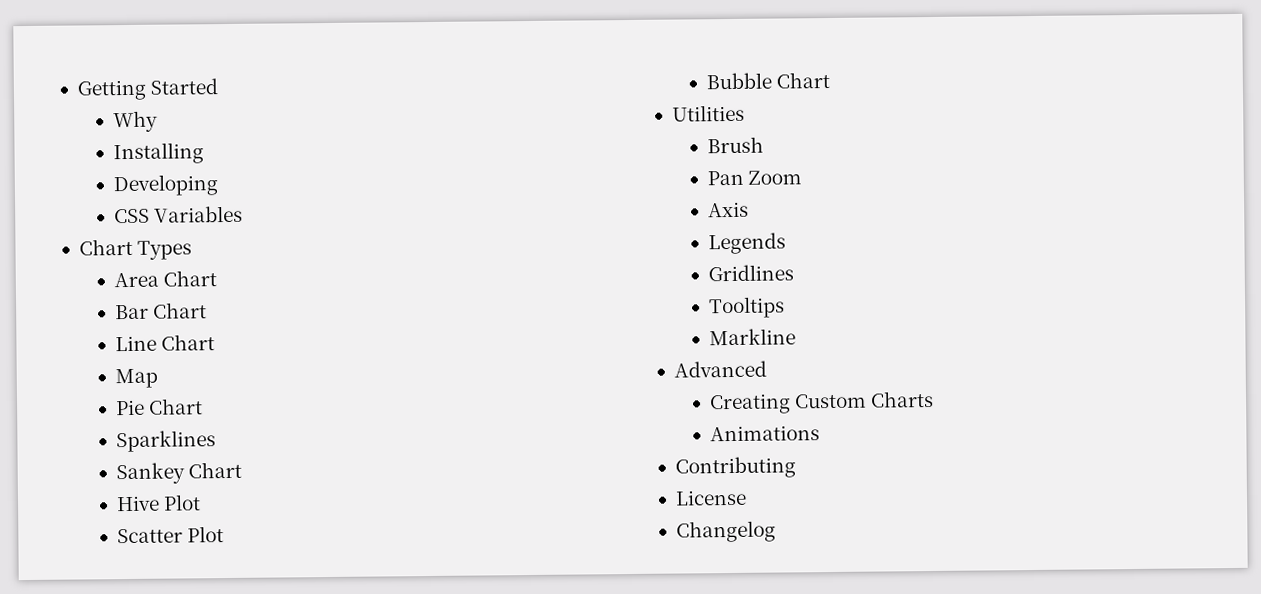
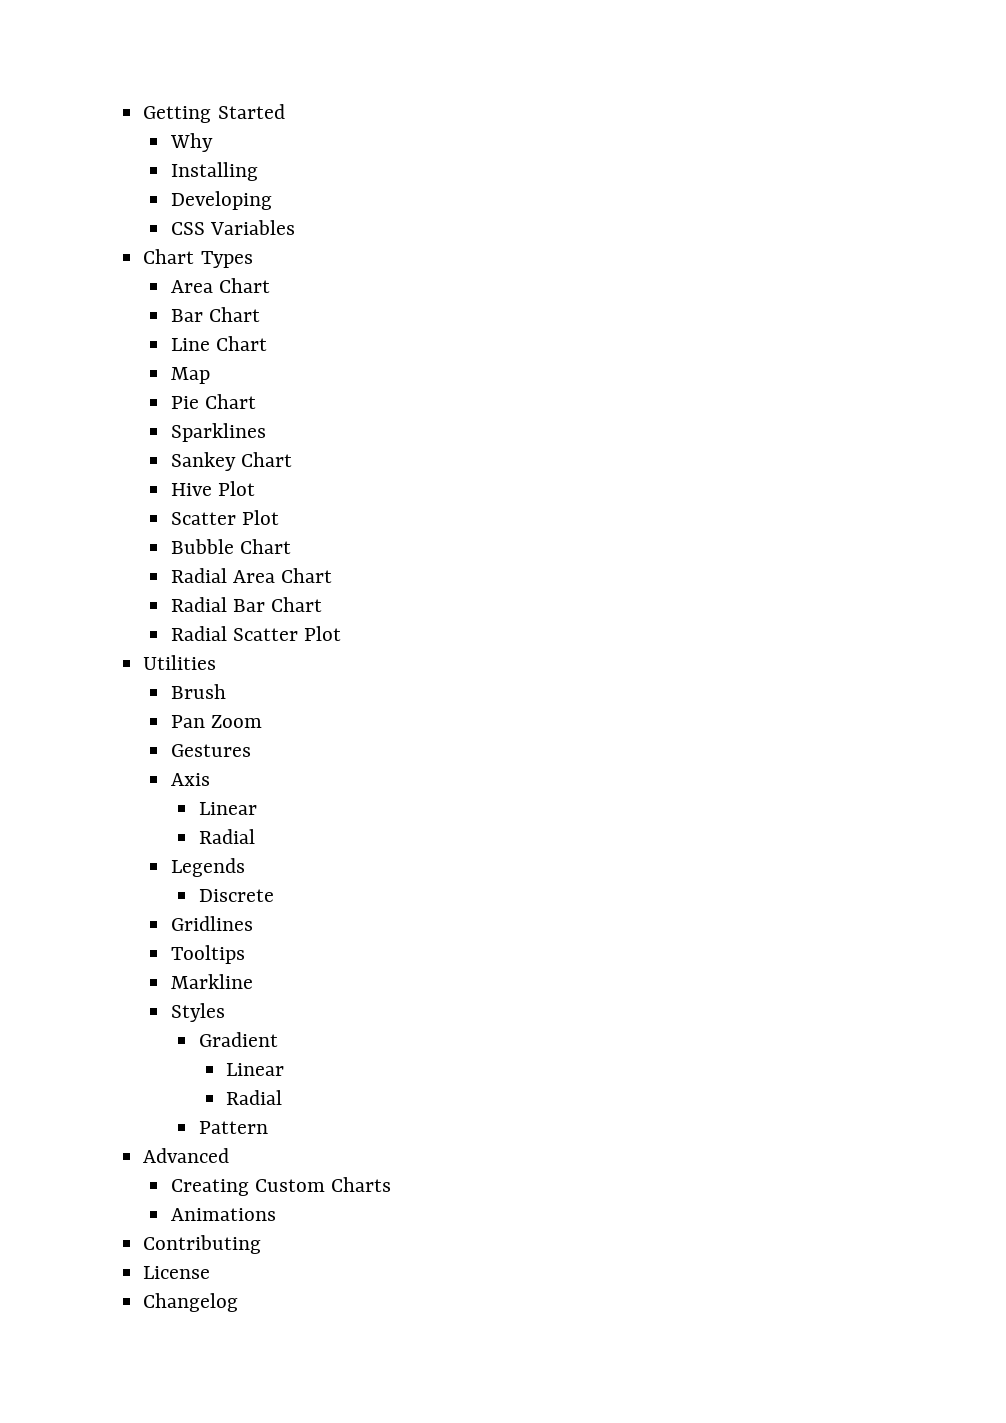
(831, 80) none -> [170,568,333,583] [170,597,323,612] [170,626,342,641] // Radial Area Chart // Radial Bar Chart // Radial Scatter Plot
(803, 177) none -> [170,744,251,757] // Gestures
(749, 209) none -> [198,802,257,815] [198,829,255,844] // Linear // Radial
(786, 243) none -> [198,889,274,902] // Discrete
(796, 337) none -> [170,1003,225,1022] [198,1032,278,1047] [226,1063,285,1076] [226,1090,283,1105] [198,1121,268,1134] // Styles // Gradient // Linear // Radial // Pattern

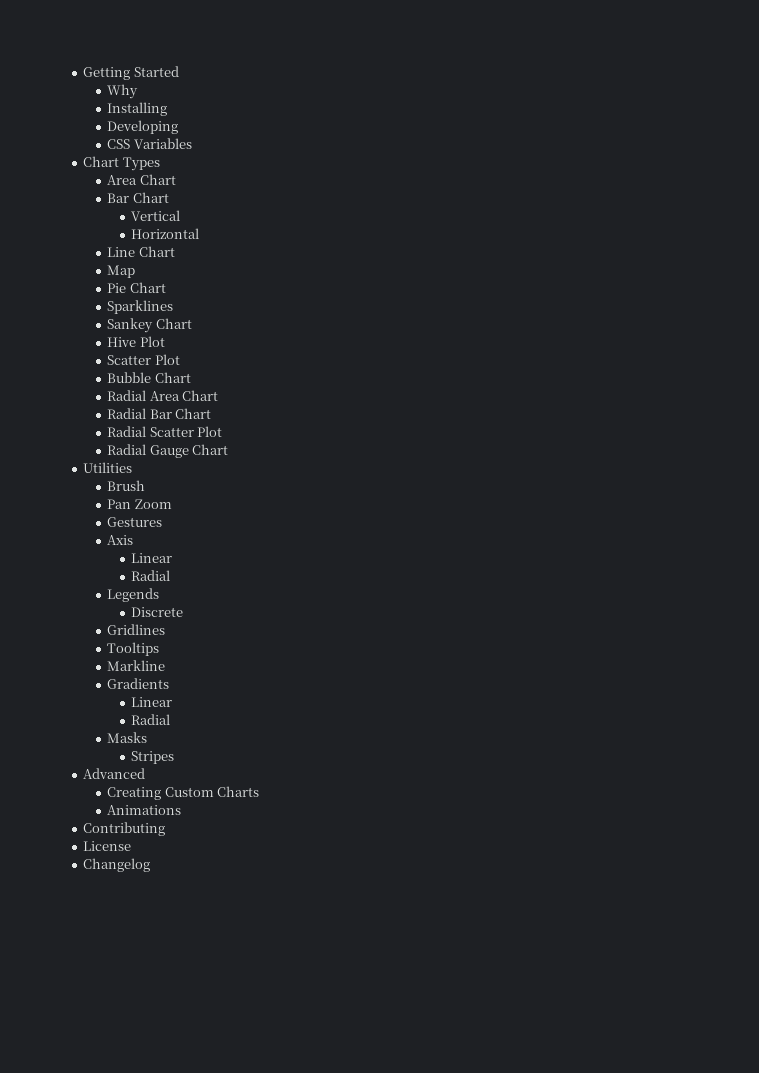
(261, 314) none -> [131,210,181,221] [131,228,200,239] // Vertical // Horizontal
(342, 633) none -> [107,444,229,458] // Radial Gauge Chart
[170,1003,225,1022] [198,1032,278,1047] [226,1063,285,1076] [226,1090,283,1105] [198,1121,268,1134] Styles // Gradient // Linear // Radial // Pattern -> [107,678,170,689] [131,697,173,707] [131,714,171,725] [107,732,148,743] [131,751,175,764] Gradients // Linear // Radial // Masks // Stripes

